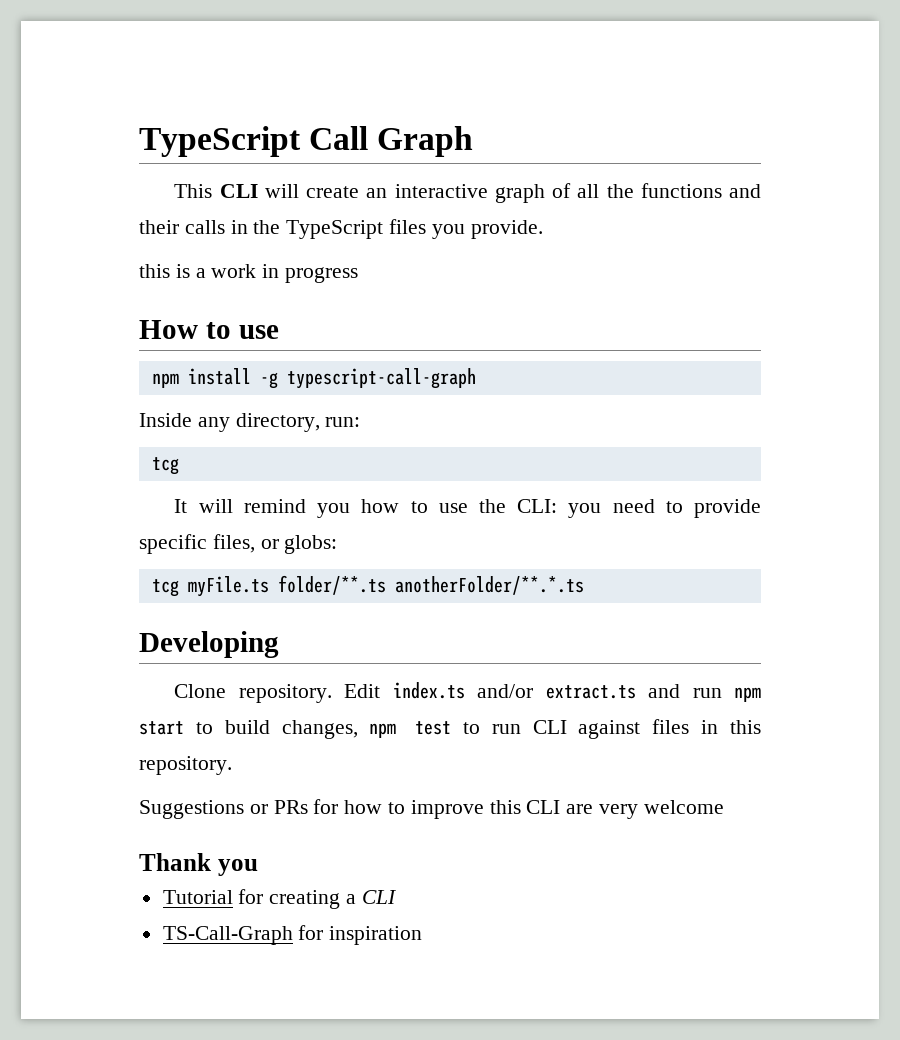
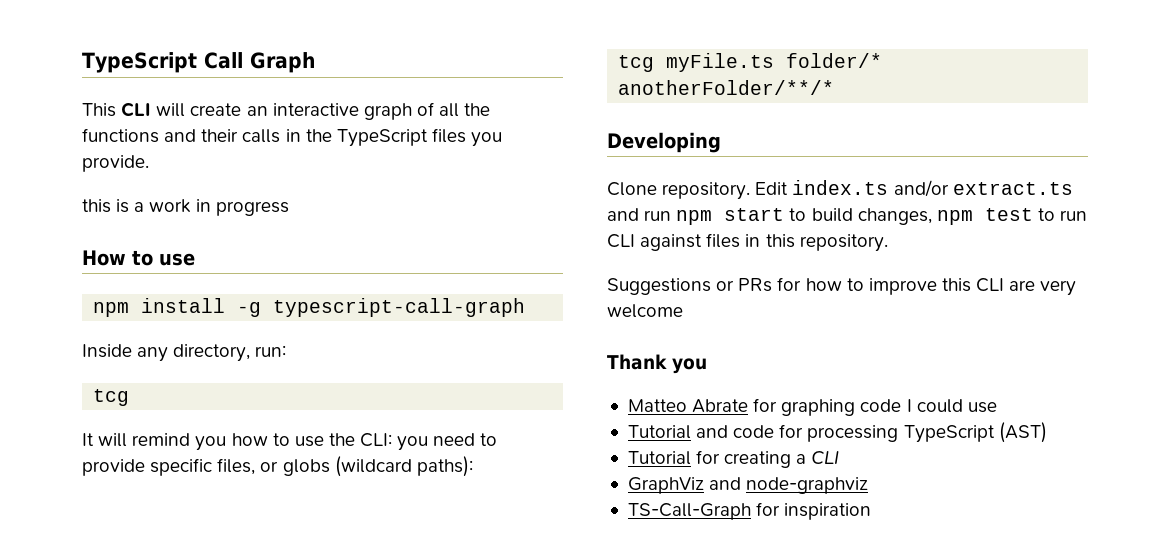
[284,535,338,554] globs: -> [282,456,473,477] globs (wildcard paths):
[277,575,584,595] folder/**.ts anotherFolder/**.*.ts -> [786,53,883,68] [618,80,835,95] folder/* anotherFolder/**/*
(258, 867) none -> [627,398,997,416] [627,422,1047,443] // Matteo Abrate for graphing code I could use // Tutorial and code for processing TypeScript (AST)
(396, 897) none -> [627,477,869,494] // GraphViz and node-graphviz

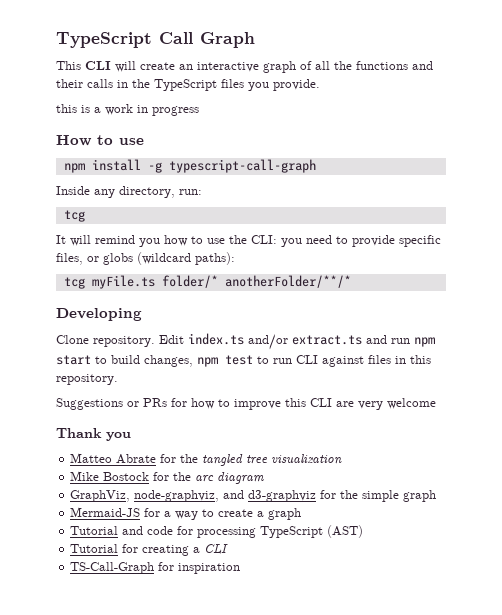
[781,399,997,416] graphing code I could use -> [180,454,343,466] [70,471,265,484] [70,490,437,502] [70,507,302,520] the tangled tree visualization // Mike Bostock for the arc diagram // GraphViz, node-graphviz, and d3-graphviz for the simple graph // Mermaid-JS for a way to create a graph
[627,477,869,494] // GraphViz and node-graphviz -> (229, 549) none

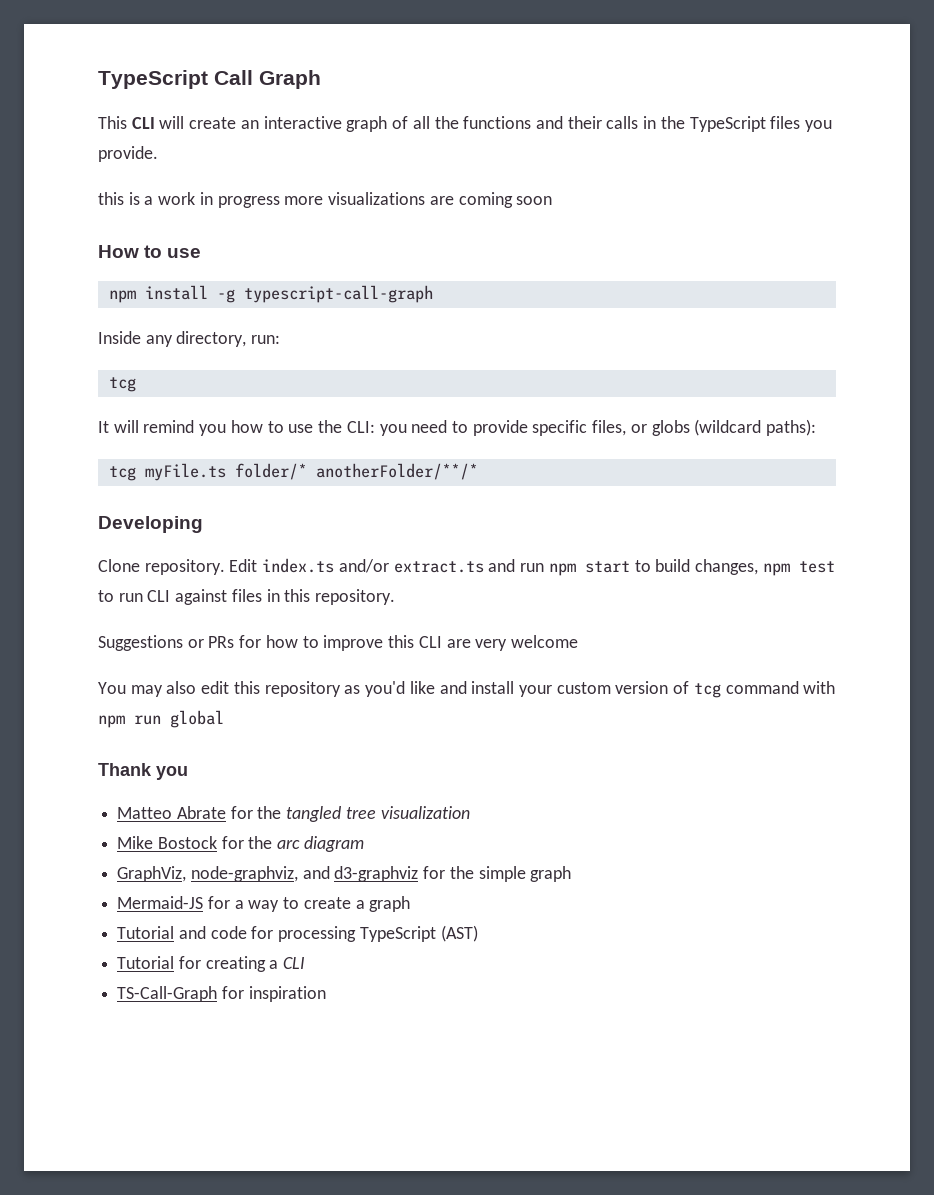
(199, 111) none -> [284,192,553,208] more visualizations are coming soon
(436, 403) none -> [98,681,836,698] [98,710,224,728] // You may also edit this repository as you'd like and install your custom version of tcg command with npm run global

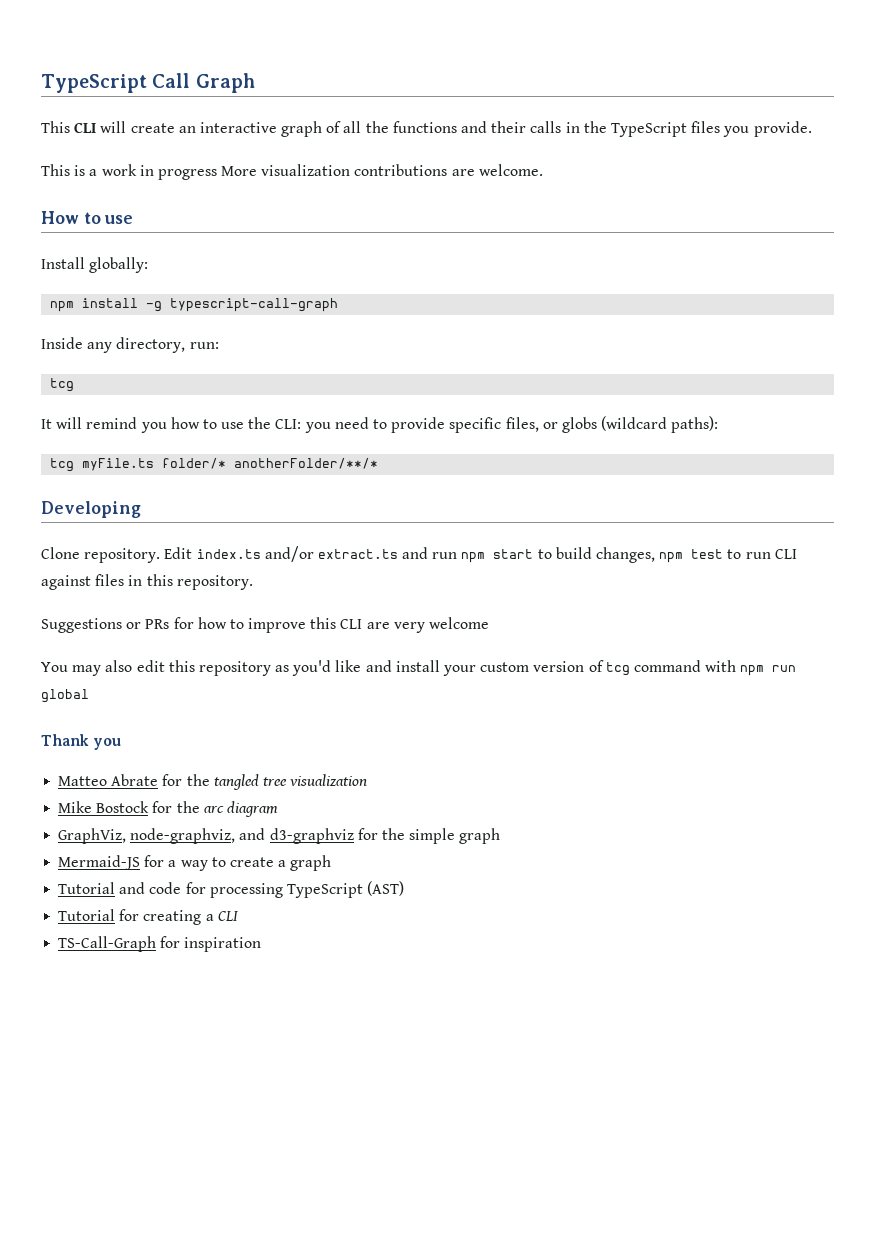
[98,192,124,205] this -> [41,164,70,176] This
[284,192,553,208] more visualizations are coming soon -> [221,164,543,176] More visualization contributions are welcome.
(202, 253) none -> [41,257,149,273] // Install globally:

